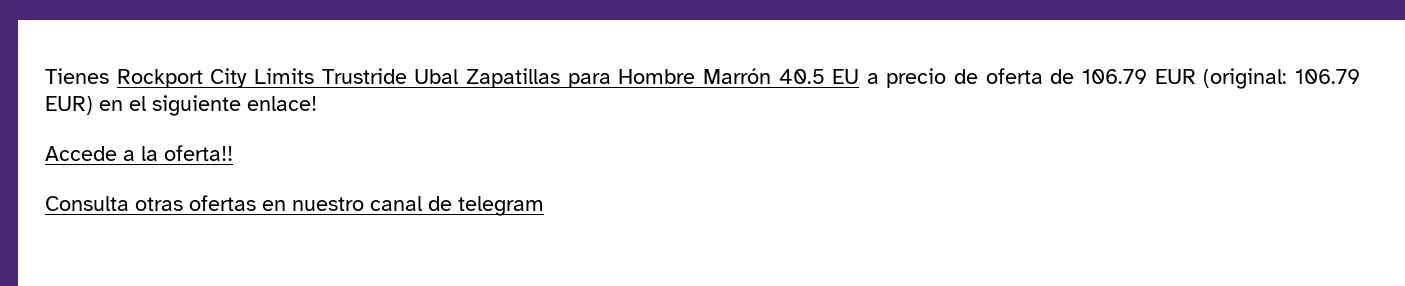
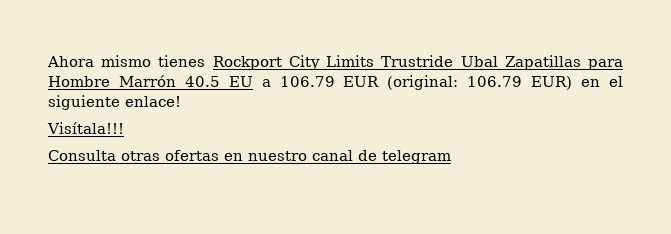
[45,68,109,84] Tienes -> [47,55,206,67] Ahora mismo tienes
[886,68,1075,88] precio de oferta de -> (271, 83) none
[45,145,233,161] Accede a la oferta!! -> [47,122,124,134] Visítala!!!

